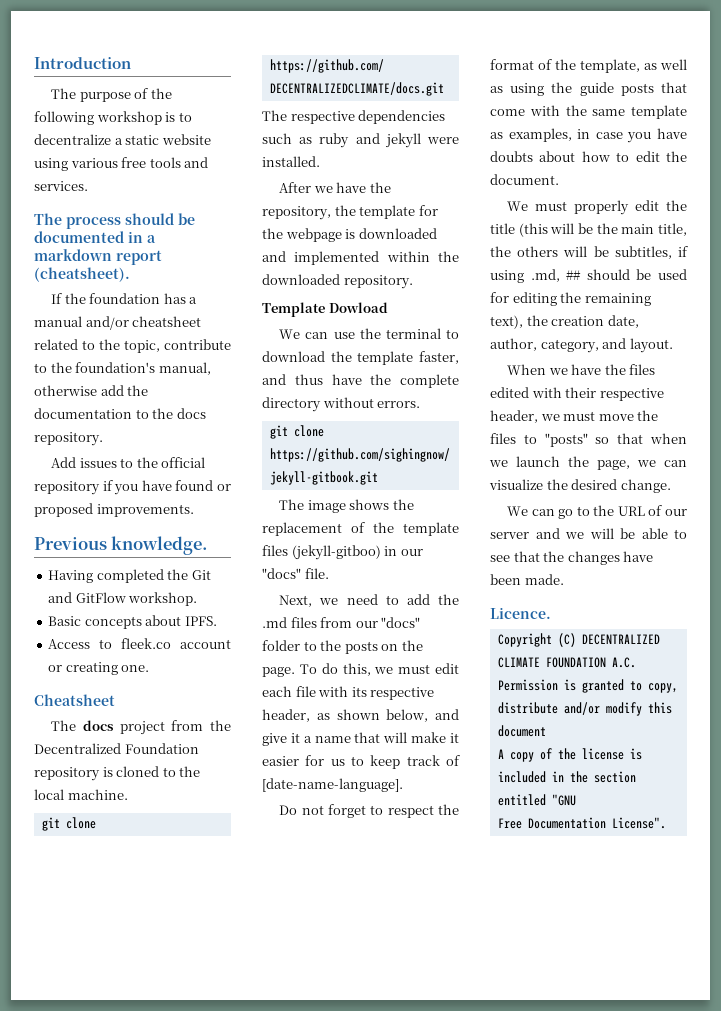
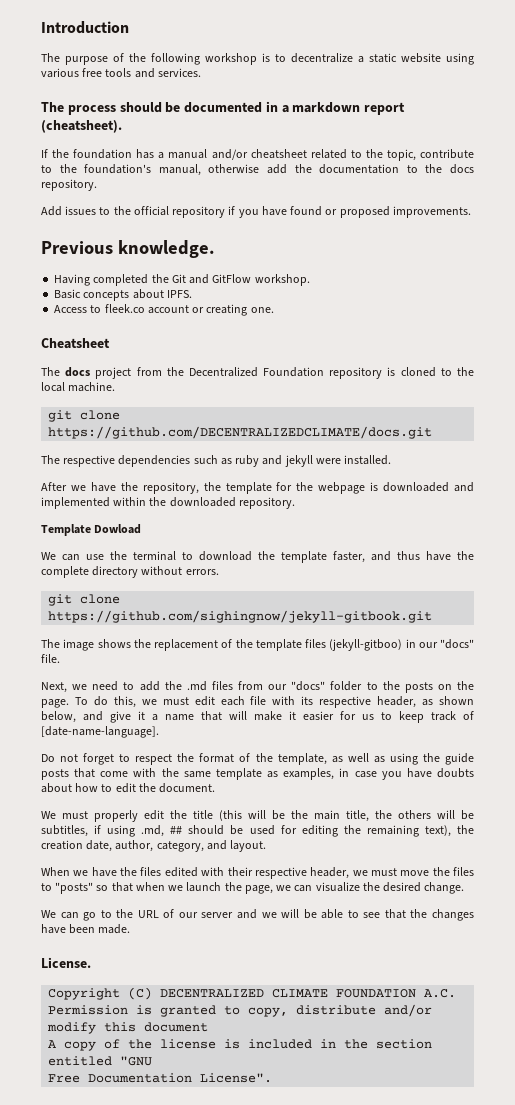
[490,607,551,619] Licence. -> [41,957,91,968] License.

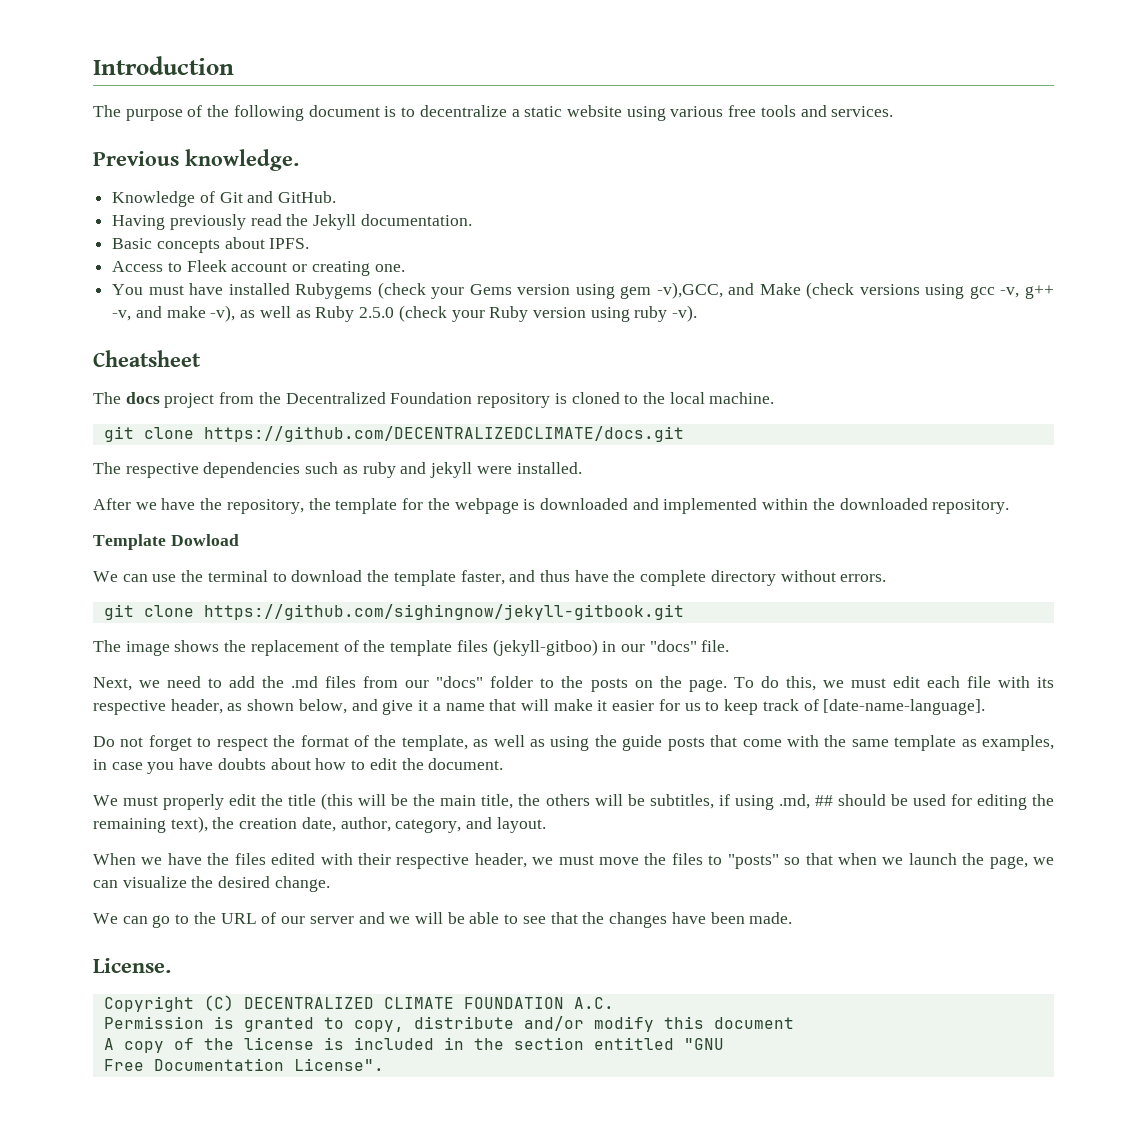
[205,53,257,65] workshop -> [308,105,380,117] document
[41,101,406,115] [41,120,122,133] [41,149,474,161] [41,164,475,176] [41,179,97,191] [41,206,471,218] [41,240,215,258] [54,274,310,286] The process should be documented in a markdown report (cheatsheet). // If the foundation has a manual and/or cheatsheet related to the topic, contribute to the foundation's manual, otherwise add the documentation to the docs repository. // Add issues to the official repository if you have found or proposed improvements. // Previous knowledge. // Having completed the Git and GitFlow workshop. -> [93,149,299,171] [112,191,337,207] [112,214,472,230] Previous knowledge. // Knowledge of Git and GitHub. // Having previously read the Jekyll documentation.
[104,304,145,313] fleek.co -> [186,260,227,272] Fleek
(274, 310) none -> [112,282,1055,299] [112,305,698,322] // You must have installed Rubygems (check your Gems version using gem -v),GCC, and Make (check versions using gcc -v, g++ -v, and make -v), as well as Ruby 2.5.0 (check your Ruby version using ruby -v).

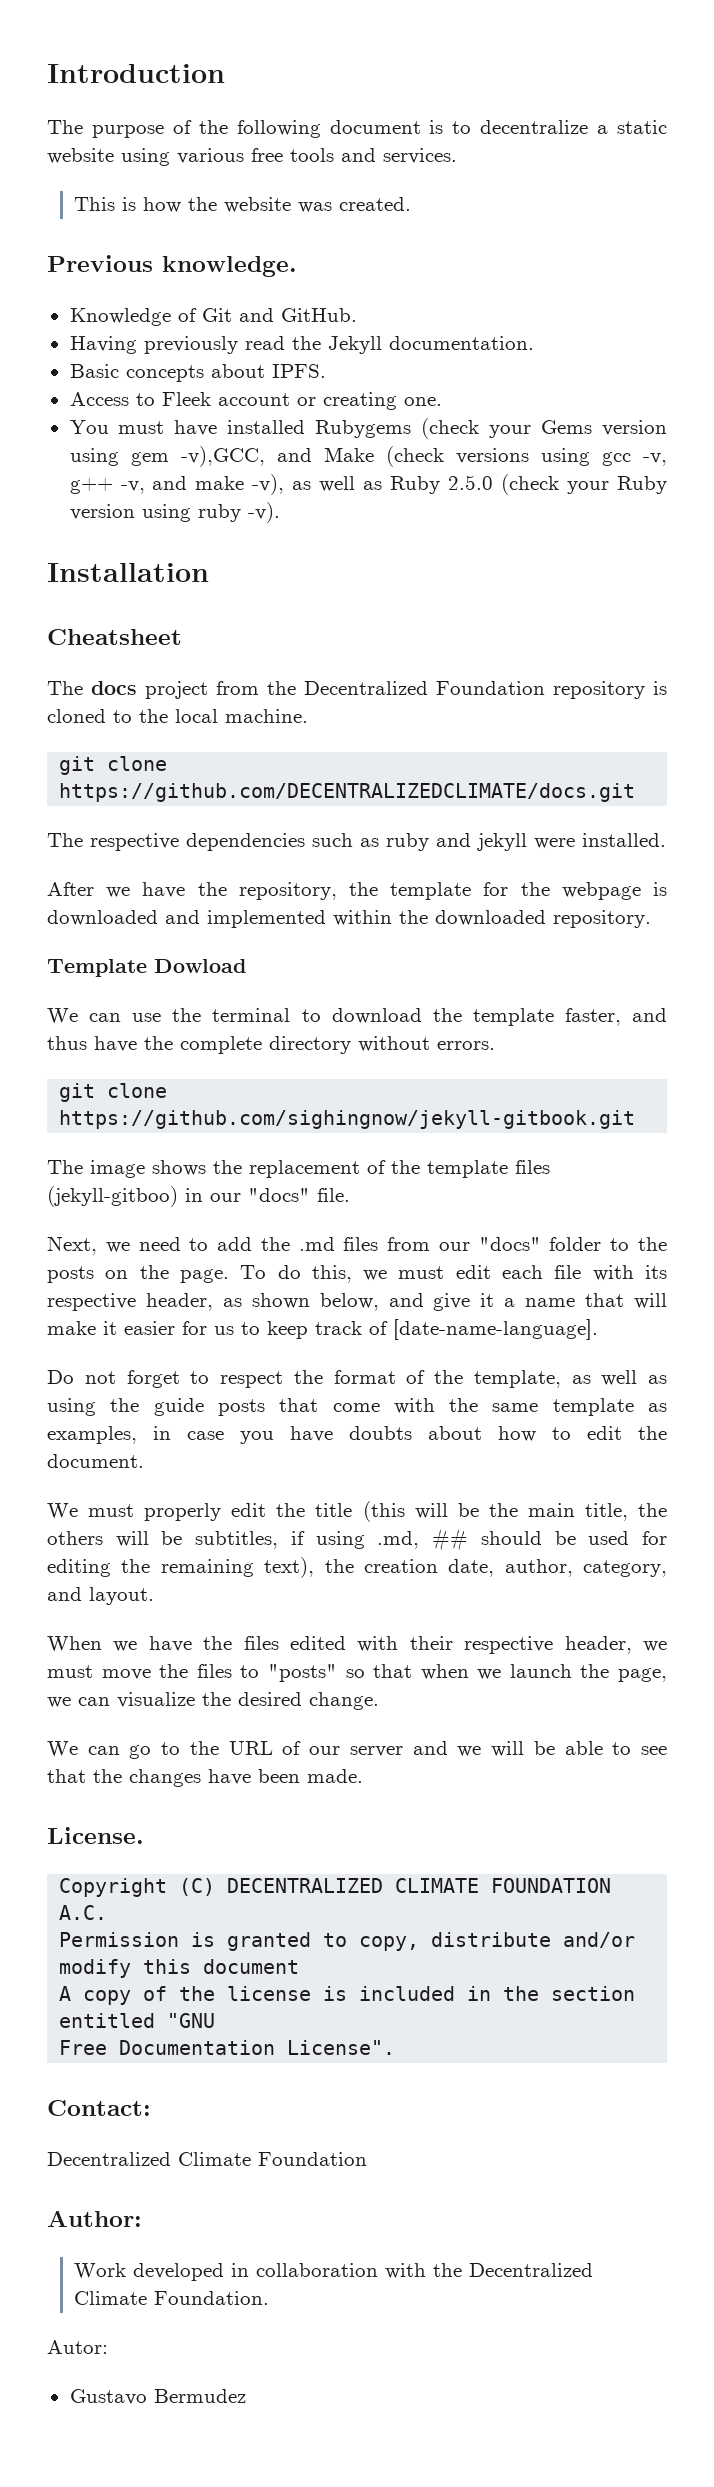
(894, 111) none -> [73,197,411,213] // This is how the website was created.
(698, 313) none -> [47,563,209,582] // Installation
(384, 1064) none -> [47,2100,151,2116] [47,2152,367,2166] [47,2210,142,2227] [73,2263,593,2281] [73,2291,269,2305] [47,2340,108,2354] [69,2389,246,2405] // Contact: // Decentralized Climate Foundation // Author: // Work developed in collaboration with the Decentralized Climate Foundation. // Autor: // Gustavo Bermudez

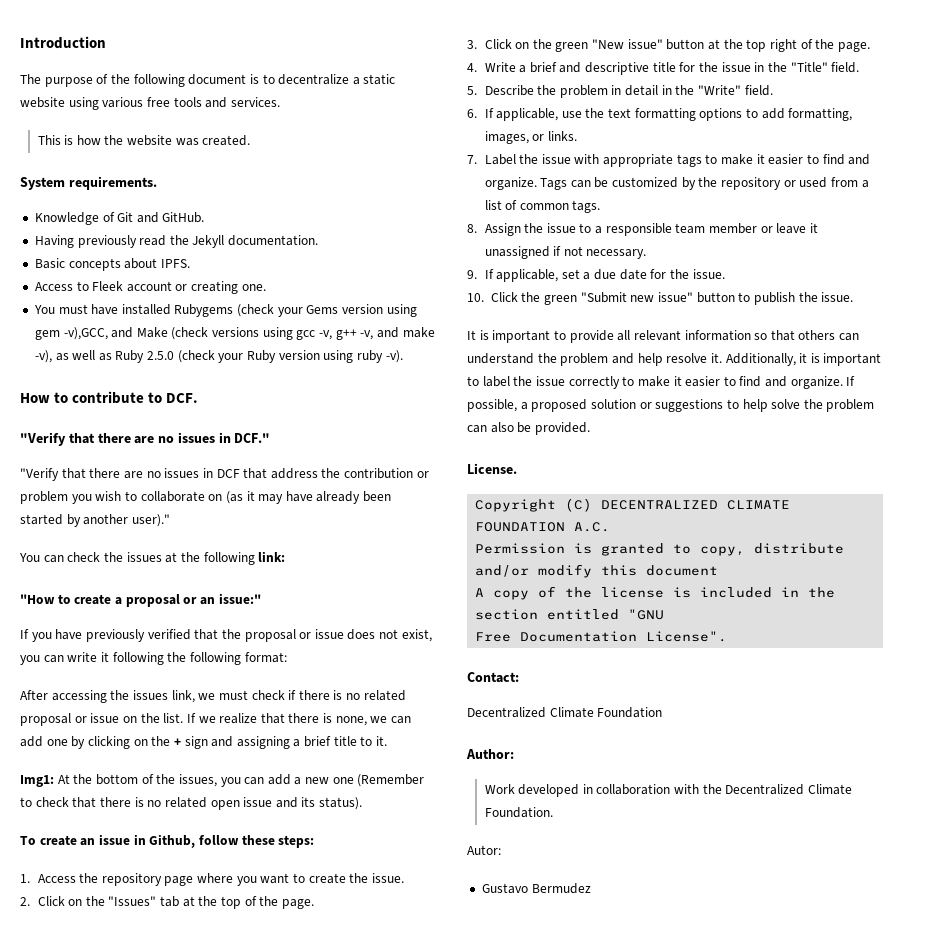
[47,255,297,277] Previous knowledge. -> [20,176,157,190] System requirements.
[47,563,209,582] [47,629,182,645] [47,681,667,699] [47,709,308,723] [59,756,168,775] [59,783,636,802] [47,833,666,851] [47,882,667,900] [47,910,651,928] [47,959,246,977] [47,1008,668,1026] [47,1036,495,1054] [59,1083,168,1102] [59,1110,636,1129] [47,1160,550,1178] [47,1186,350,1207] [47,1236,667,1255] [47,1265,667,1283] [47,1293,668,1311] [47,1319,598,1340] [47,1370,667,1388] [47,1398,667,1416] [47,1426,667,1444] [47,1454,144,1468] [47,1501,667,1522] [47,1528,668,1551] [47,1557,667,1578] [47,1587,154,1605] [47,1636,667,1654] [47,1664,667,1682] [47,1692,379,1710] [47,1741,668,1759] [47,1769,363,1787] Installation // Cheatsheet // The docs project from the Decentralized Foundation repository is cloned to the local machine. // git clone https://github.com/DECENTRALIZEDCLIMATE/docs.git // The respective dependencies such as ruby and jekyll were installed. // After we have the repository, the template for the webpage is downloaded and implemented within the downloaded repository. // Template Dowload // We can use the terminal to download the template faster, and thus have the complete directory without errors. // git clone https://github.com/sighingnow/jekyll-gitbook.git // The image shows the replacement of the template files (jekyll-gitboo) in our "docs" file. // Next, we need to add the .md files from our "docs" folder to the posts on the page. To do this, we must edit each file with its respective header, as shown below, and give it a name that will make it easier for us to keep track of [date-name-language]. // Do not forget to respect the format of the template, as well as using the guide posts that come with the same template as examples, in case you have doubts about how to edit the document. // We must properly edit the title (this will be the main title, the others will be subtitles, if using .md, ## should be used for editing the remaining text), the creation date, author, category, and layout. // When we have the files edited with their respective header, we must move the files to "posts" so that when we launch the page, we can visualize the desired change. // We can go to the URL of our server and we will be able to see that the changes have been made. -> [20,391,199,404] [20,432,271,446] [20,468,429,481] [20,491,392,504] [20,514,170,527] [19,551,286,565] [20,593,261,607] [20,629,432,642] [20,652,287,665] [20,690,406,703] [20,713,412,726] [20,736,388,749] [20,774,425,787] [20,797,363,810] [20,834,315,848] [20,873,404,886] [20,896,314,909] [467,39,870,52] [467,62,860,75] [467,85,773,98] [467,108,853,121] [484,131,577,144] [467,154,871,167] [484,177,869,190] [484,200,601,213] [467,223,818,236] [484,246,647,259] [467,269,725,282] [467,292,854,305] [467,330,860,343] [467,353,882,366] [467,376,856,389] [467,399,875,412] [467,422,590,435] How to contribute to DCF. // "Verify that there are no issues in DCF." // "Verify that there are no issues in DCF that address the contribution or problem you wish to collaborate on (as it may have already been started by another user)." // You can check the issues at the following link: // "How to create a proposal or an issue:" // If you have previously verified that the proposal or issue does not exist, you can write it following the following format: // After accessing the issues link, we must check if there is no related proposal or issue on the list. If we realize that there is none, we can add one by clicking on the + sign and assigning a brief title to it. // Img1: At the bottom of the issues, you can add a new one (Remember to check that there is no related open issue and its status). // To create an issue in Github, follow these steps: // 1. Access the repository page where you want to create the issue. // 2. Click on the "Issues" tab at the top of the page. // 3. Click on the green "New issue" button at the top right of the page. // 4. Write a brief and descriptive title for the issue in the "Title" field. // 5. Describe the problem in detail in the "Write" field. // 6. If applicable, use the text formatting options to add formatting, images, or links. // 7. Label the issue with appropriate tags to make it easier to find and organize. Tags can be customized by the repository or used from a list of common tags. // 8. Assign the issue to a responsible team member or leave it unassigned if not necessary. // 9. If applicable, set a due date for the issue. // 10. Click the green "Submit new issue" button to publish the issue. // It is important to provide all relevant information so that others can understand the problem and help resolve it. Additionally, it is important to label the issue correctly to make it easier to find and organize. If possible, a proposed solution or suggestions to help solve the problem can also be provided.

